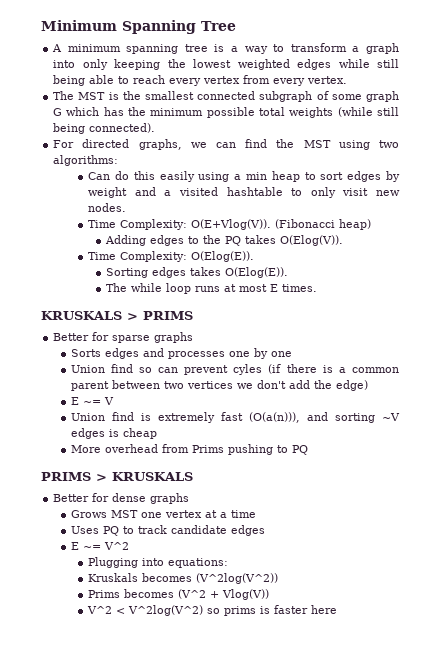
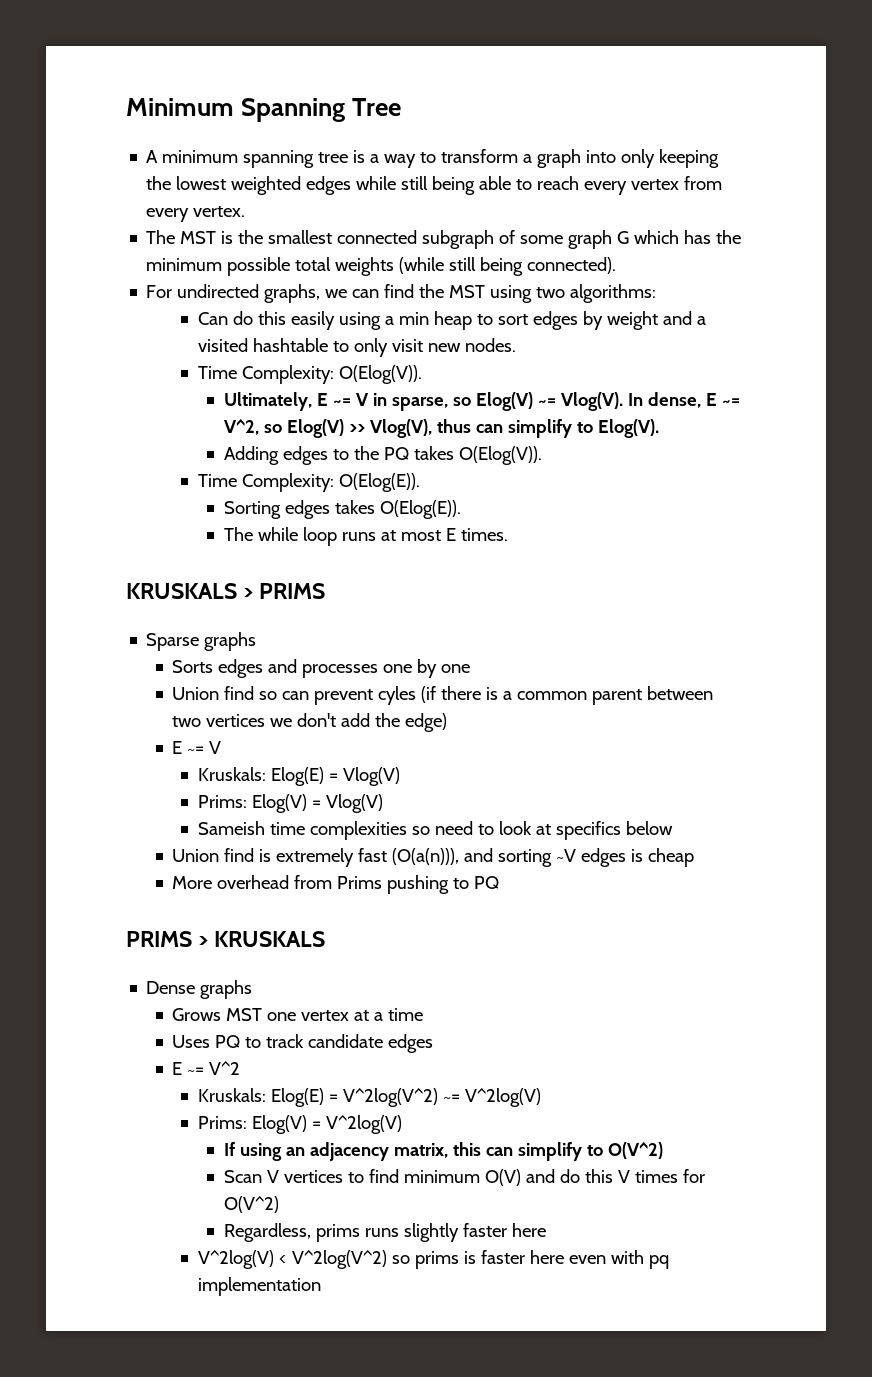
[82,139,130,148] directed -> [177,284,260,298] undirected
[191,219,372,230] O(E+Vlog(V)). (Fibonacci heap) -> [339,365,423,384] [223,392,740,411] [223,419,659,438] O(Elog(V)). // Ultimately, E ~= V in sparse, so Elog(V) ~= Vlog(V). In dense, E ~= V^2, so Elog(V) >> Vlog(V), thus can simplify to Elog(V).
[53,332,151,343] Better for sparse -> [146,633,200,651] Sparse
(114, 401) none -> [198,767,401,786] [198,794,384,813] [198,821,674,840] // Kruskals: Elog(E) = Vlog(V) // Prims: Elog(V) = Vlog(V) // Sameish time complexities so need to look at specifics below
[53,493,147,502] Better for dense -> [146,981,196,994] Dense
[88,557,229,568] [88,573,279,584] [88,589,270,600] [87,606,113,614] Plugging into equations: // Kruskals becomes (V^2log(V^2)) // Prims becomes (V^2 + Vlog(V)) // V^2 -> [198,1088,542,1107] [198,1115,403,1134] [223,1142,663,1161] [223,1169,705,1186] [223,1196,279,1213] [223,1223,546,1242] [198,1250,275,1269] Kruskals: Elog(E) = V^2log(V^2) ~= V^2log(V) // Prims: Elog(V) = V^2log(V) // If using an adjacency matrix, this can simplify to O(V^2) // Scan V vertices to find minimum O(V) and do this V times for O(V^2) // Regardless, prims runs slightly faster here // V^2log(V)
(338, 609) none -> [569,1250,670,1269] [198,1277,322,1296] even with pq implementation

